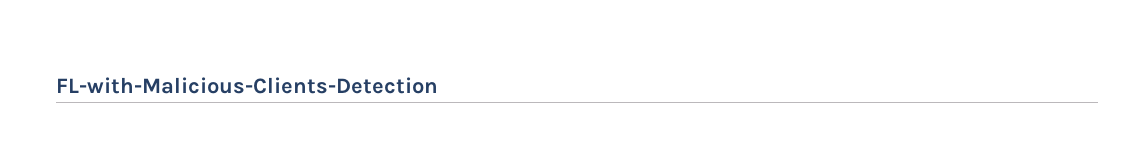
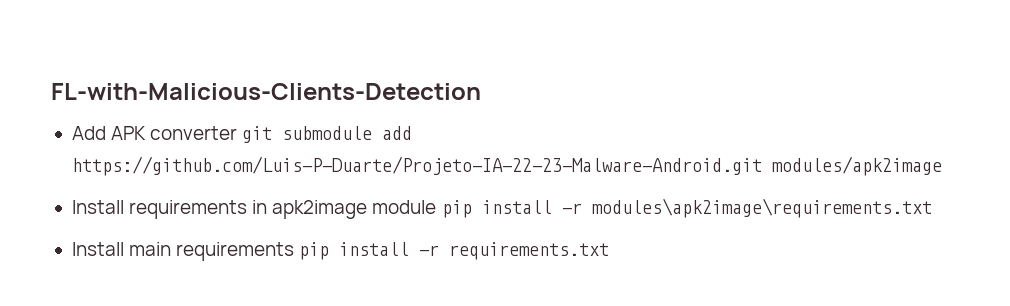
(438, 85) none -> [71,126,413,143] [71,156,942,176] [71,198,932,219] [71,242,610,261] // Add APK converter git submodule add https://github.com/Luis-P-Duarte/Projeto-IA-22-23-Malware-Android.git modules/apk2image // Install requirements in apk2image module pip install -r modules\apk2image\requirements.txt // Install main requirements pip install -r requirements.txt

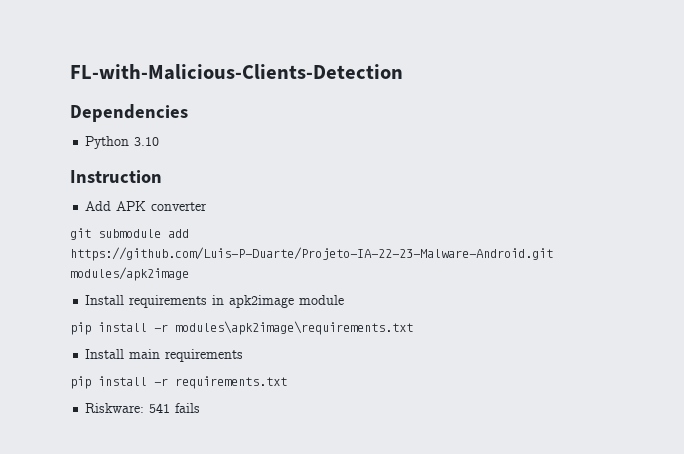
(481, 91) none -> [70,104,188,122] [85,136,160,149] [70,170,162,183] // Dependencies // Python 3.10 // Instruction
(238, 133) none -> (208, 206) //
(437, 207) none -> (345, 300) //
(295, 251) none -> (244, 355) //
(610, 251) none -> [85,403,201,413] // Riskware: 541 fails

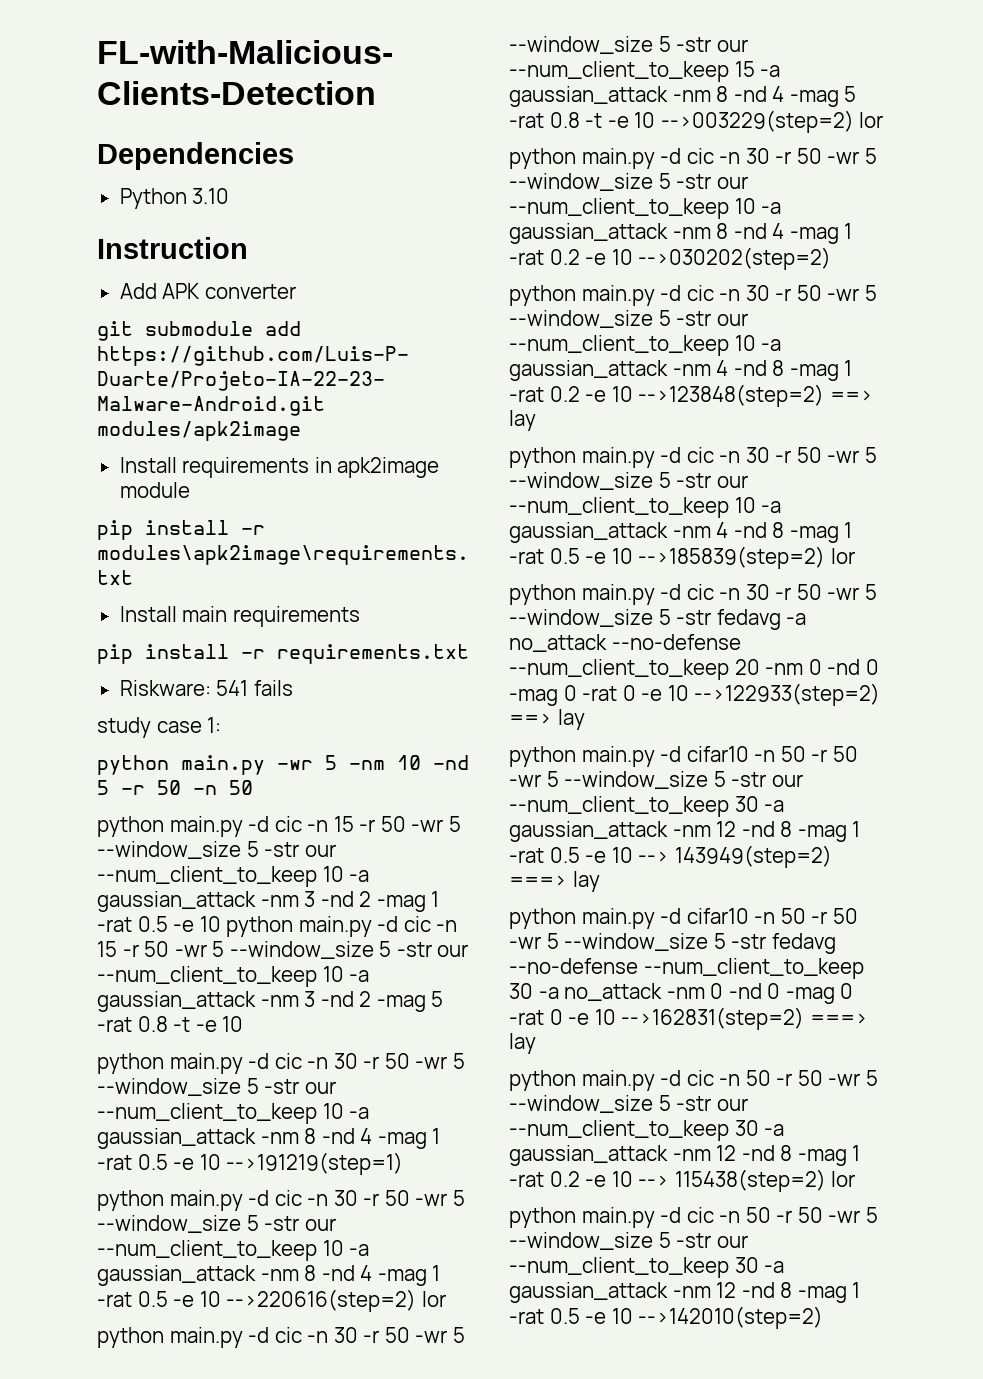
(201, 408) none -> [97,717,222,738] [97,755,469,775] [97,780,253,795] [97,816,461,837] [97,841,336,859] [97,866,370,887] [97,891,440,912] [97,916,458,937] [97,941,469,959] [97,966,370,987] [97,991,444,1012] [97,1016,244,1032] [97,1053,465,1074] [97,1078,336,1096] [97,1103,370,1124] [97,1128,441,1149] [97,1152,404,1175] [97,1190,465,1211] [97,1215,336,1233] [97,1240,370,1261] [97,1265,441,1286] [97,1289,446,1312] [97,1327,465,1348] [509,36,748,54] [509,61,781,82] [509,86,857,107] [509,110,884,133] [509,148,877,169] [509,173,748,191] [509,198,782,219] [509,223,853,244] [509,247,832,270] [509,285,877,306] [509,310,748,328] [509,335,782,356] [509,360,853,381] [509,384,873,407] [509,410,536,431] [509,447,877,468] [509,472,748,490] [509,497,782,518] [509,522,853,543] [509,546,855,569] [509,584,877,605] [509,609,807,630] [509,634,741,652] [509,659,879,680] [509,683,881,706] [509,709,585,730] [509,746,858,767] [509,771,803,789] [509,796,785,817] [509,821,861,842] [509,845,832,868] [509,871,600,892] [509,908,858,929] [509,933,836,954] [509,958,864,979] [509,983,854,1004] [509,1007,868,1030] [509,1033,536,1054] [509,1070,878,1091] [509,1095,748,1113] [509,1120,785,1141] [509,1145,861,1166] [509,1169,856,1192] [509,1207,878,1228] [509,1232,748,1250] [509,1257,785,1278] [509,1282,861,1303] [509,1306,824,1329] // study case 1: // python main.py -wr 5 -nm 10 -nd 5 -r 50 -n 50 // python main.py -d cic -n 15 -r 50 -wr 5 --window_size 5 -str our --num_client_to_keep 10 -a gaussian_attack -nm 3 -nd 2 -mag 1 -rat 0.5 -e 10 python main.py -d cic -n 15 -r 50 -wr 5 --window_size 5 -str our --num_client_to_keep 10 -a gaussian_attack -nm 3 -nd 2 -mag 5 -rat 0.8 -t -e 10 // python main.py -d cic -n 30 -r 50 -wr 5 --window_size 5 -str our --num_client_to_keep 10 -a gaussian_attack -nm 8 -nd 4 -mag 1 -rat 0.5 -e 10 -->191219(step=1) // python main.py -d cic -n 30 -r 50 -wr 5 --window_size 5 -str our --num_client_to_keep 10 -a gaussian_attack -nm 8 -nd 4 -mag 1 -rat 0.5 -e 10 -->220616(step=2) lor // python main.py -d cic -n 30 -r 50 -wr 5 --window_size 5 -str our --num_client_to_keep 15 -a gaussian_attack -nm 8 -nd 4 -mag 5 -rat 0.8 -t -e 10 -->003229(step=2) lor // python main.py -d cic -n 30 -r 50 -wr 5 --window_size 5 -str our --num_client_to_keep 10 -a gaussian_attack -nm 8 -nd 4 -mag 1 -rat 0.2 -e 10 -->030202(step=2) // python main.py -d cic -n 30 -r 50 -wr 5 --window_size 5 -str our --num_client_to_keep 10 -a gaussian_attack -nm 4 -nd 8 -mag 1 -rat 0.2 -e 10 -->123848(step=2) ==> lay // python main.py -d cic -n 30 -r 50 -wr 5 --window_size 5 -str our --num_client_to_keep 10 -a gaussian_attack -nm 4 -nd 8 -mag 1 -rat 0.5 -e 10 -->185839(step=2) lor // python main.py -d cic -n 30 -r 50 -wr 5 --window_size 5 -str fedavg -a no_attack --no-defense --num_client_to_keep 20 -nm 0 -nd 0 -mag 0 -rat 0 -e 10 -->122933(step=2) ==> lay // python main.py -d cifar10 -n 50 -r 50 -wr 5 --window_size 5 -str our --num_client_to_keep 30 -a gaussian_attack -nm 12 -nd 8 -mag 1 -rat 0.5 -e 10 --> 143949(step=2) ===> lay // python main.py -d cifar10 -n 50 -r 50 -wr 5 --window_size 5 -str fedavg --no-defense --num_client_to_keep 30 -a no_attack -nm 0 -nd 0 -mag 0 -rat 0 -e 10 -->162831(step=2) ===> lay // python main.py -d cic -n 50 -r 50 -wr 5 --window_size 5 -str our --num_client_to_keep 30 -a gaussian_attack -nm 12 -nd 8 -mag 1 -rat 0.2 -e 10 --> 115438(step=2) lor // python main.py -d cic -n 50 -r 50 -wr 5 --window_size 5 -str our --num_client_to_keep 30 -a gaussian_attack -nm 12 -nd 8 -mag 1 -rat 0.5 -e 10 -->142010(step=2)

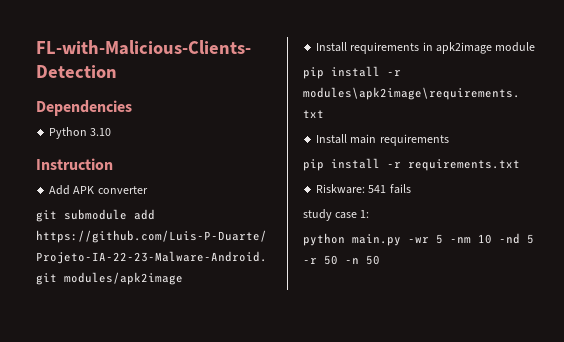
[97,816,461,837] [97,841,336,859] [97,866,370,887] [97,891,440,912] [97,916,458,937] [97,941,469,959] [97,966,370,987] [97,991,444,1012] [97,1016,244,1032] [97,1053,465,1074] [97,1078,336,1096] [97,1103,370,1124] [97,1128,441,1149] [97,1152,404,1175] [97,1190,465,1211] [97,1215,336,1233] [97,1240,370,1261] [97,1265,441,1286] [97,1289,446,1312] [97,1327,465,1348] [509,36,748,54] [509,61,781,82] [509,86,857,107] [509,110,884,133] [509,148,877,169] [509,173,748,191] [509,198,782,219] [509,223,853,244] [509,247,832,270] [509,285,877,306] [509,310,748,328] [509,335,782,356] [509,360,853,381] [509,384,873,407] [509,410,536,431] [509,447,877,468] [509,472,748,490] [509,497,782,518] [509,522,853,543] [509,546,855,569] [509,584,877,605] [509,609,807,630] [509,634,741,652] [509,659,879,680] [509,683,881,706] [509,709,585,730] [509,746,858,767] [509,771,803,789] [509,796,785,817] [509,821,861,842] [509,845,832,868] [509,871,600,892] [509,908,858,929] [509,933,836,954] [509,958,864,979] [509,983,854,1004] [509,1007,868,1030] [509,1033,536,1054] [509,1070,878,1091] [509,1095,748,1113] [509,1120,785,1141] [509,1145,861,1166] [509,1169,856,1192] [509,1207,878,1228] [509,1232,748,1250] [509,1257,785,1278] [509,1282,861,1303] [509,1306,824,1329] // python main.py -d cic -n 15 -r 50 -wr 5 --window_size 5 -str our --num_client_to_keep 10 -a gaussian_attack -nm 3 -nd 2 -mag 1 -rat 0.5 -e 10 python main.py -d cic -n 15 -r 50 -wr 5 --window_size 5 -str our --num_client_to_keep 10 -a gaussian_attack -nm 3 -nd 2 -mag 5 -rat 0.8 -t -e 10 // python main.py -d cic -n 30 -r 50 -wr 5 --window_size 5 -str our --num_client_to_keep 10 -a gaussian_attack -nm 8 -nd 4 -mag 1 -rat 0.5 -e 10 -->191219(step=1) // python main.py -d cic -n 30 -r 50 -wr 5 --window_size 5 -str our --num_client_to_keep 10 -a gaussian_attack -nm 8 -nd 4 -mag 1 -rat 0.5 -e 10 -->220616(step=2) lor // python main.py -d cic -n 30 -r 50 -wr 5 --window_size 5 -str our --num_client_to_keep 15 -a gaussian_attack -nm 8 -nd 4 -mag 5 -rat 0.8 -t -e 10 -->003229(step=2) lor // python main.py -d cic -n 30 -r 50 -wr 5 --window_size 5 -str our --num_client_to_keep 10 -a gaussian_attack -nm 8 -nd 4 -mag 1 -rat 0.2 -e 10 -->030202(step=2) // python main.py -d cic -n 30 -r 50 -wr 5 --window_size 5 -str our --num_client_to_keep 10 -a gaussian_attack -nm 4 -nd 8 -mag 1 -rat 0.2 -e 10 -->123848(step=2) ==> lay // python main.py -d cic -n 30 -r 50 -wr 5 --window_size 5 -str our --num_client_to_keep 10 -a gaussian_attack -nm 4 -nd 8 -mag 1 -rat 0.5 -e 10 -->185839(step=2) lor // python main.py -d cic -n 30 -r 50 -wr 5 --window_size 5 -str fedavg -a no_attack --no-defense --num_client_to_keep 20 -nm 0 -nd 0 -mag 0 -rat 0 -e 10 -->122933(step=2) ==> lay // python main.py -d cifar10 -n 50 -r 50 -wr 5 --window_size 5 -str our --num_client_to_keep 30 -a gaussian_attack -nm 12 -nd 8 -mag 1 -rat 0.5 -e 10 --> 143949(step=2) ===> lay // python main.py -d cifar10 -n 50 -r 50 -wr 5 --window_size 5 -str fedavg --no-defense --num_client_to_keep 30 -a no_attack -nm 0 -nd 0 -mag 0 -rat 0 -e 10 -->162831(step=2) ===> lay // python main.py -d cic -n 50 -r 50 -wr 5 --window_size 5 -str our --num_client_to_keep 30 -a gaussian_attack -nm 12 -nd 8 -mag 1 -rat 0.2 -e 10 --> 115438(step=2) lor // python main.py -d cic -n 50 -r 50 -wr 5 --window_size 5 -str our --num_client_to_keep 30 -a gaussian_attack -nm 12 -nd 8 -mag 1 -rat 0.5 -e 10 -->142010(step=2) -> (380, 260) none

